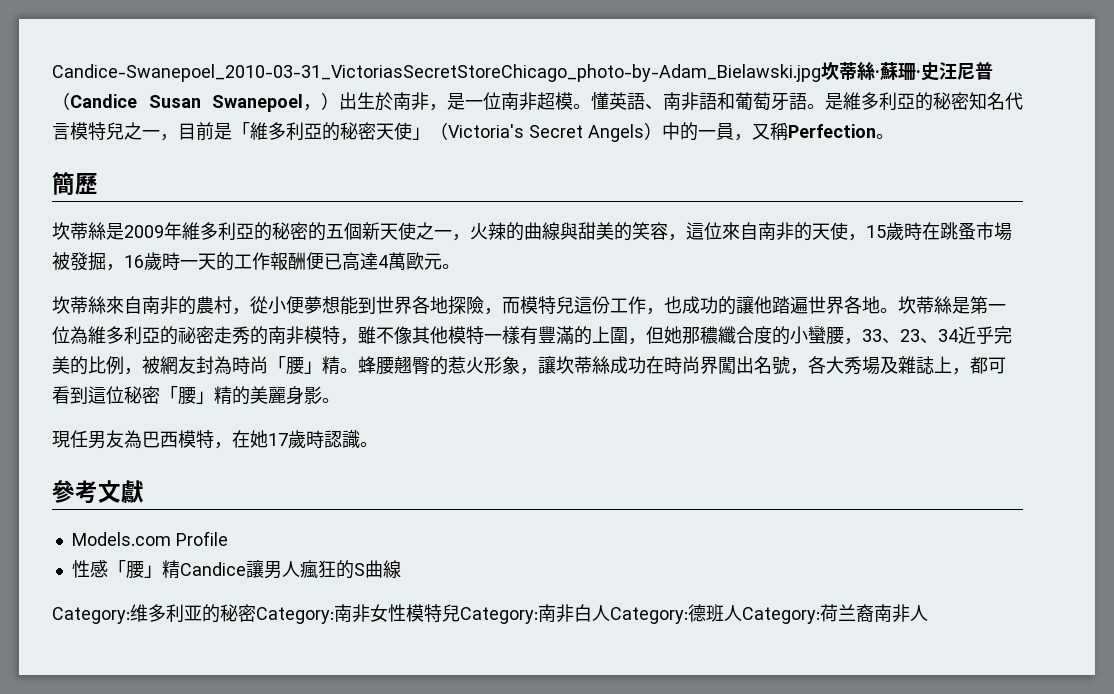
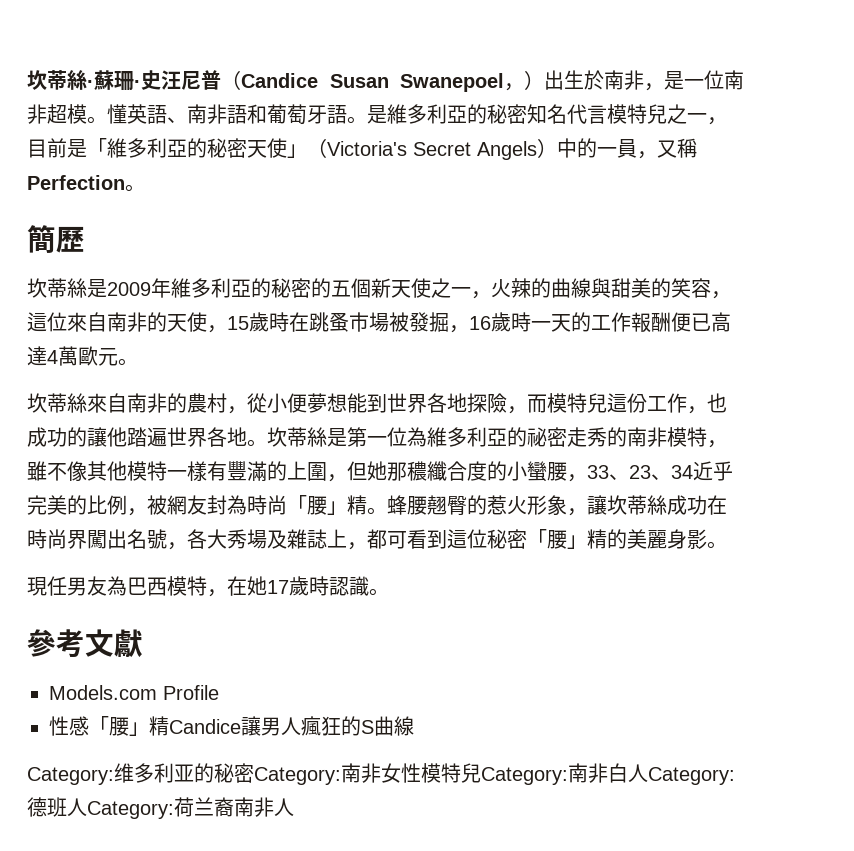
[52,64,821,82] Candice-Swanepoel_2010-03-31_VictoriasSecretStoreChicago_photo-by-Adam_Bielawski.jpg -> (27, 80) none

